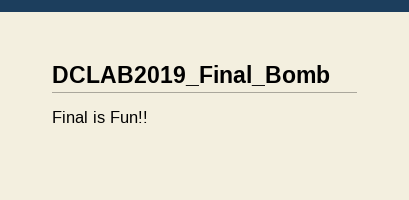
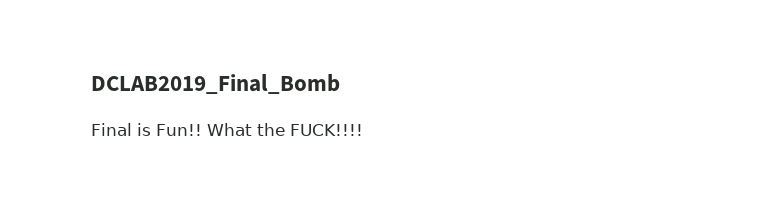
(148, 117) none -> [206,123,363,136] What the FUCK!!!!

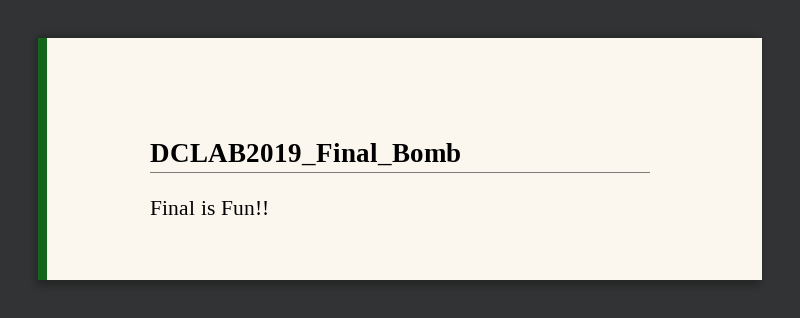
[206,123,363,136] What the FUCK!!!! -> (269, 208) none

